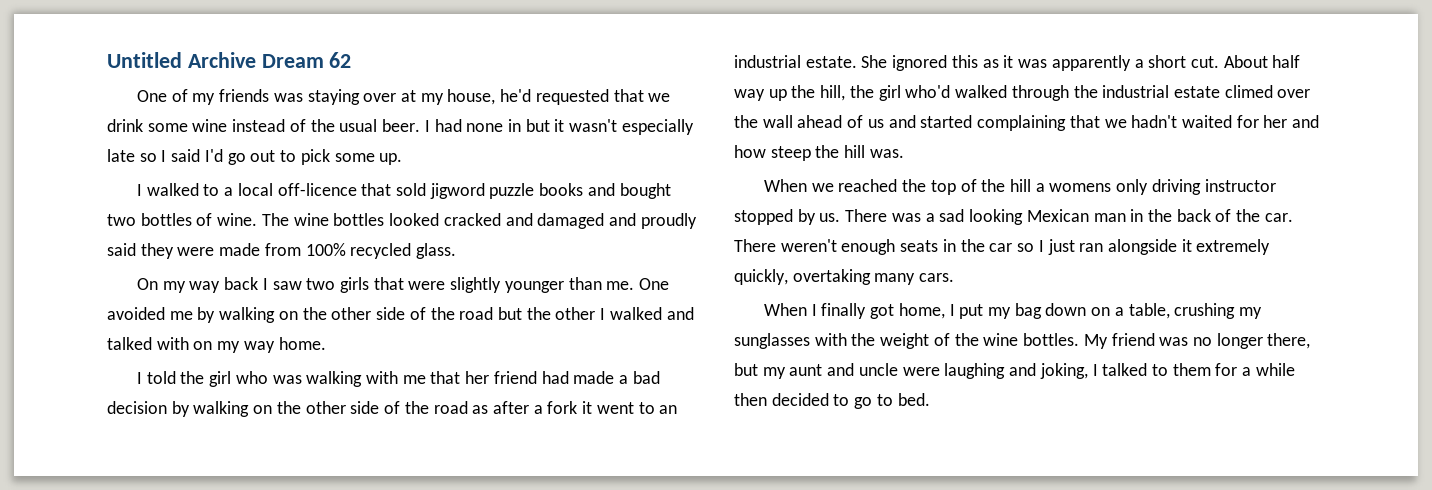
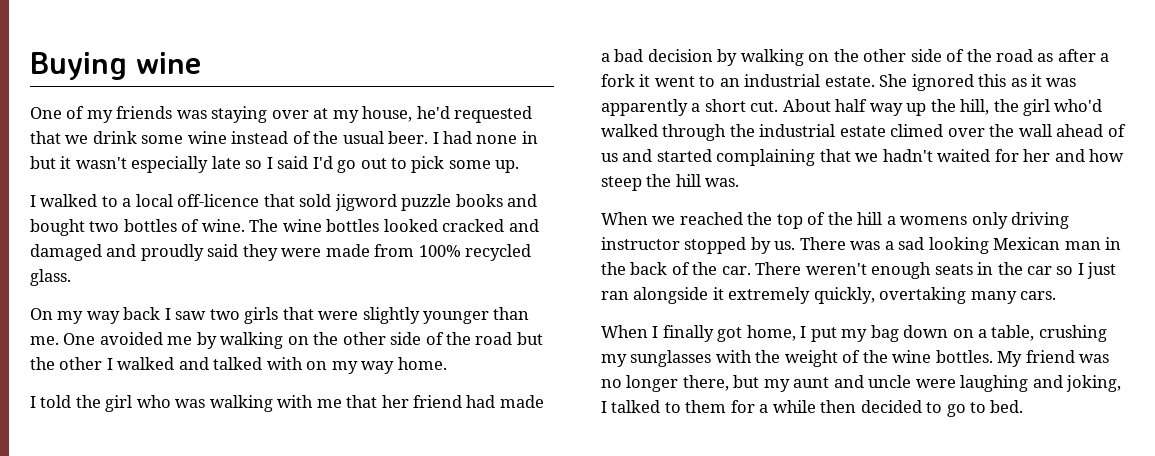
[107,52,352,68] Untitled Archive Dream 62 -> [30,52,201,80] Buying wine

